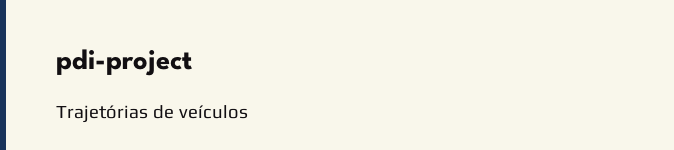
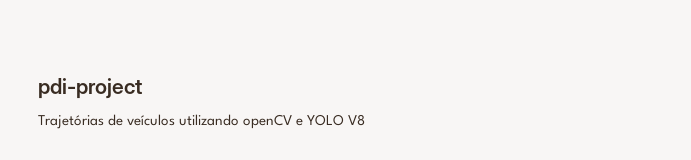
(248, 112) none -> [179,114,366,129] utilizando openCV e YOLO V8

